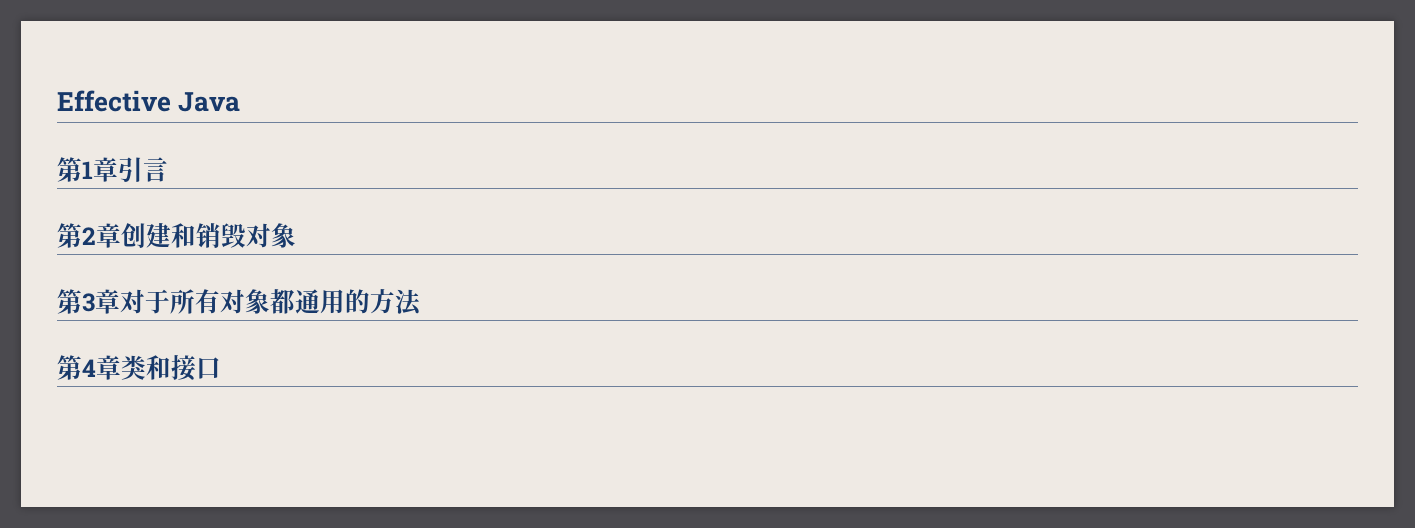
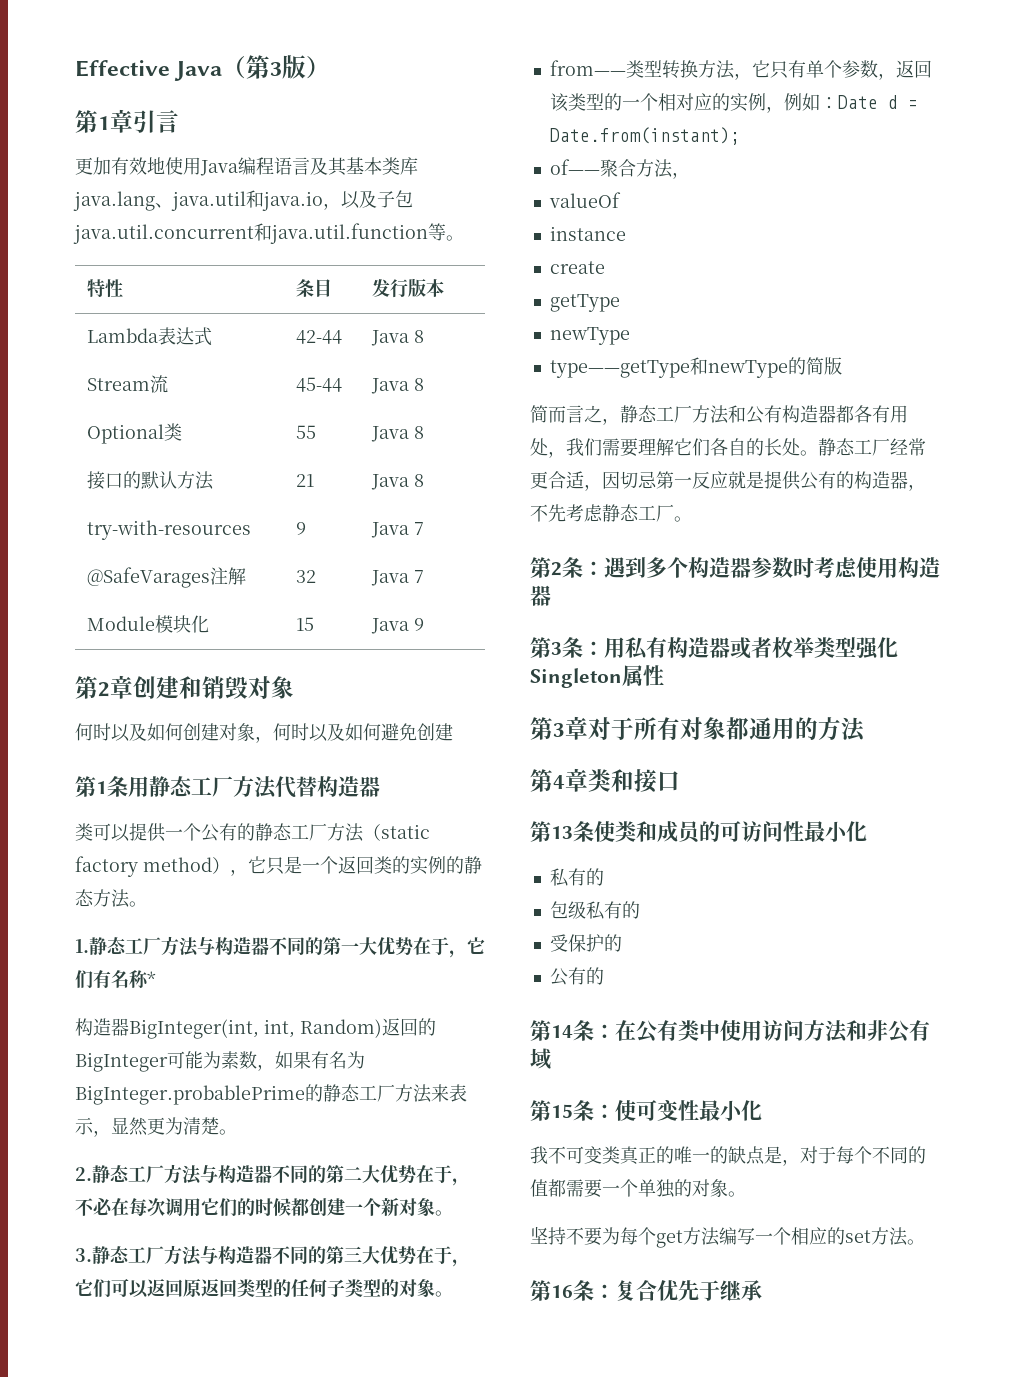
(241, 102) none -> [222,55,331,79] （第3版）
(168, 169) none -> [75,157,418,176] [73,190,413,211] [73,223,464,244] [87,279,124,298] [296,279,333,297] [372,278,445,298] [87,327,213,346] [296,330,343,344] [371,330,425,346] [87,375,169,393] [296,377,343,392] [371,378,425,394] [87,423,183,444] [296,425,317,439] [371,426,425,442] [87,471,215,490] [296,474,315,487] [371,474,425,490] [87,520,252,540] [296,522,307,535] [371,522,425,538] [87,567,247,588] [296,570,317,583] [371,570,425,586] [87,615,210,633] [296,617,315,631] [371,618,425,634] // 更加有效地使用Java编程语言及其基本类库java.lang、java.util和java.io，以及子包java.util.concurrent和java.util.function等。 // 特性 | 条目 | 发行版本 // Lambda表达式 | 42-44 | Java 8 // Stream流 | 45-44 | Java 8 // Optional类 | 55 | Java 8 // 接口的默认方法 | 21 | Java 8 // try-with-resources | 9 | Java 7 // @SafeVarages注解 | 32 | Java 7 // Module模块化 | 15 | Java 9
(296, 235) none -> [75,723,453,743] [75,776,380,799] [75,823,430,842] [75,856,482,877] [75,889,147,908] [75,936,485,958] [75,970,156,988] [75,1018,436,1039] [75,1051,365,1072] [75,1084,467,1105] [75,1117,237,1137] [75,1164,470,1186] [75,1197,453,1217] [75,1245,470,1267] [75,1278,453,1298] [549,60,932,80] [549,93,918,113] [549,127,740,145] [549,159,690,179] [548,192,621,208] [549,226,626,241] [549,261,605,274] [549,294,620,312] [549,327,630,345] [549,357,842,378] [530,405,908,425] [530,438,926,458] [530,471,926,491] [530,504,692,522] [530,557,940,579] [530,585,551,606] [530,637,898,660] [530,665,664,688] // 何时以及如何创建对象，何时以及如何避免创建 // 第1条用静态工厂方法代替构造器 // 类可以提供一个公有的静态工厂方法（static factory method），它只是一个返回类的实例的静态方法。 // 1.静态工厂方法与构造器不同的第一大优势在于，它们有名称* // 构造器BigInteger(int, int, Random)返回的BigInteger可能为素数，如果有名为BigInteger.probablePrime的静态工厂方法来表示，显然更为清楚。 // 2.静态工厂方法与构造器不同的第二大优势在于，不必在每次调用它们的时候都创建一个新对象。 // 3.静态工厂方法与构造器不同的第三大优势在于，它们可以返回原返回类型的任何子类型的对象。 // from——类型转换方法，它只有单个参数，返回该类型的一个相对应的实例，例如：Date d = Date.from(instant); // of——聚合方法， // valueOf // instance // create // getType // newType // type——getType和newType的简版 // 简而言之，静态工厂方法和公有构造器都各有用处，我们需要理解它们各自的长处。静态工厂经常更合适，因切忌第一反应就是提供公有的构造器，不先考虑静态工厂。 // 第2条：遇到多个构造器参数时考虑使用构造器 // 第3条：用私有构造器或者枚举类型强化Singleton属性
(221, 368) none -> [530,821,867,844] [549,868,604,887] [549,901,640,920] [549,934,622,952] [549,967,604,986] [530,1020,930,1043] [530,1048,551,1070] [530,1099,762,1121] [530,1146,926,1166] [530,1179,746,1198] [530,1226,925,1248] [530,1280,762,1301] // 第13条使类和成员的可访问性最小化 // 私有的 // 包级私有的 // 受保护的 // 公有的 // 第14条：在公有类中使用访问方法和非公有域 // 第15条：使可变性最小化 // 我不可变类真正的唯一的缺点是，对于每个不同的值都需要一个单独的对象。 // 坚持不要为每个get方法编写一个相应的set方法。 // 第16条：复合优先于继承

